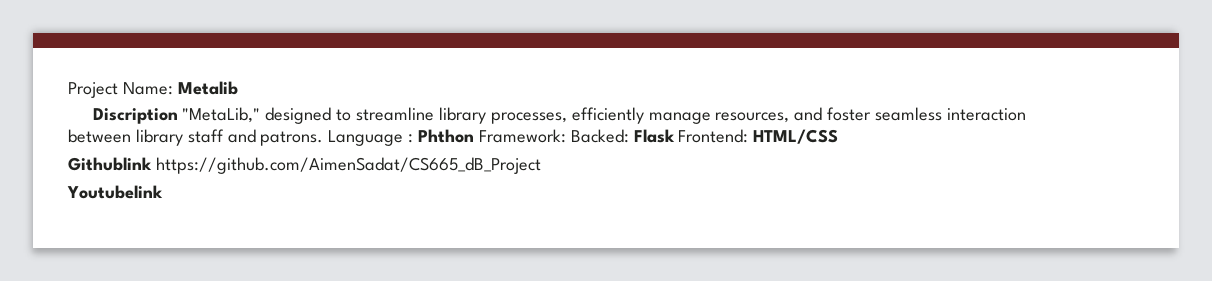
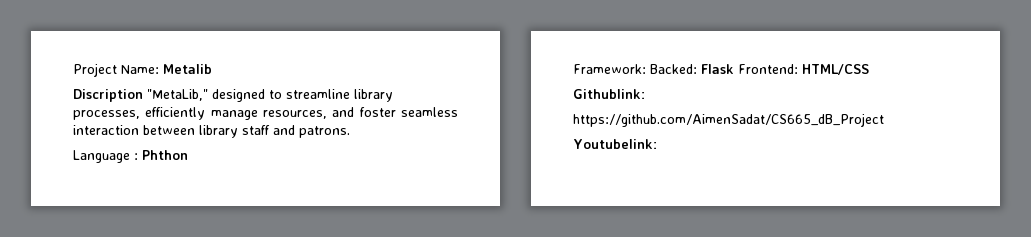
(324, 138) none -> (350, 132) //
(475, 136) none -> (188, 155) //
[68,157,152,171] Githublink -> [573,89,645,99] Githublink: //
[67,185,163,199] Youtubelink -> [573,139,657,149] Youtubelink:

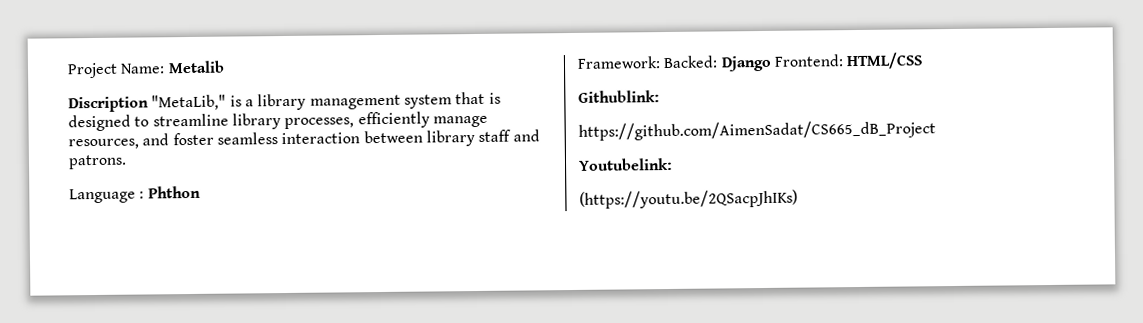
(208, 95) none -> [229,91,501,111] is a library management system that is
[701,64,734,74] Flask -> [720,55,772,72] Django
(657, 144) none -> [579,189,798,209] // (https://youtu.be/2QSacpJhIKs)

